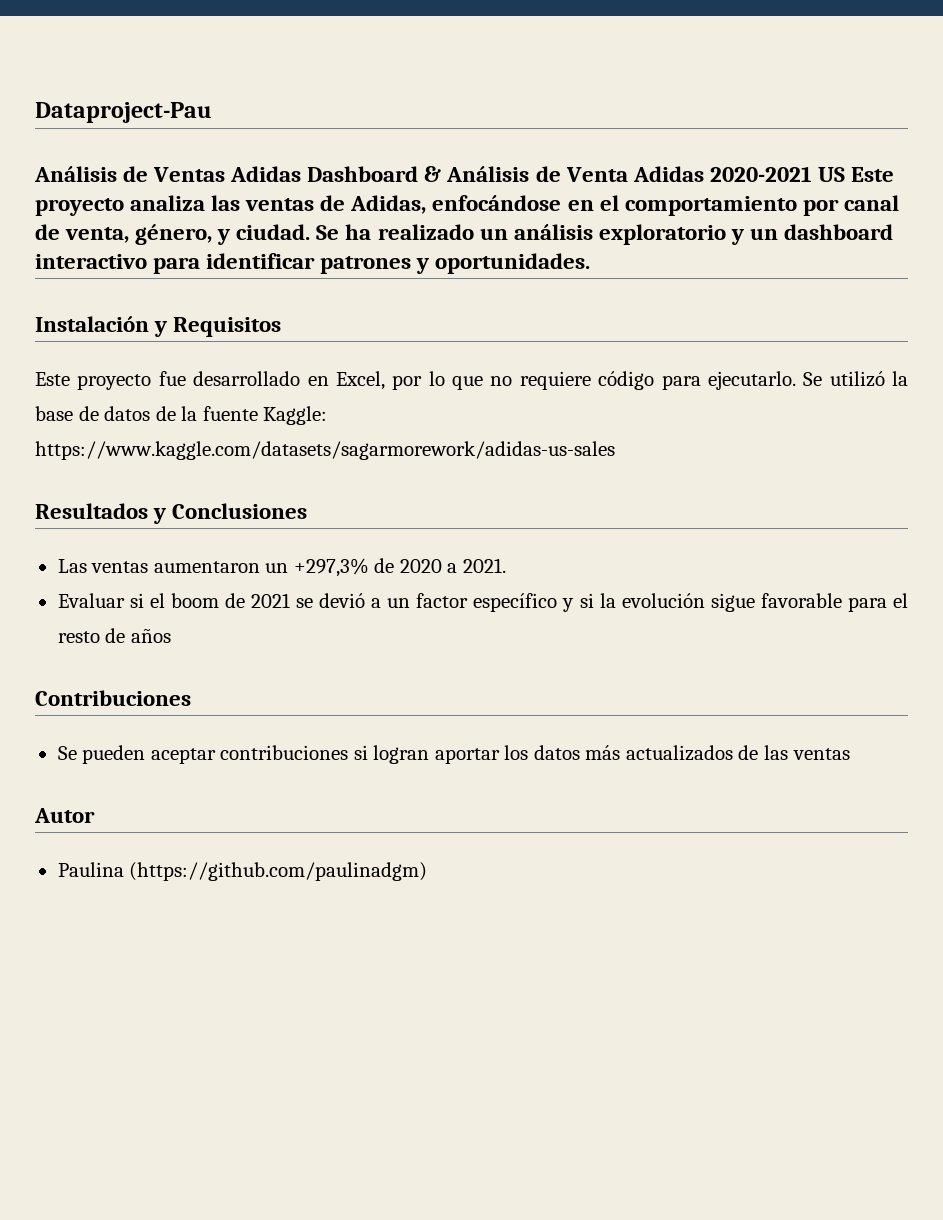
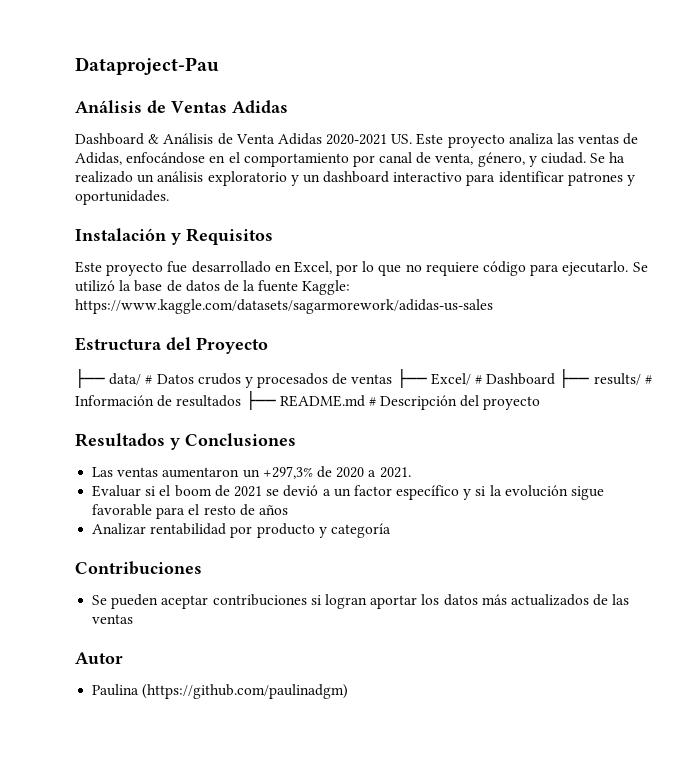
(302, 174) none -> (288, 106) //
[817,167,845,182] US -> [391,134,413,144] US.
(615, 450) none -> [75,337,268,354] [75,368,652,388] [75,390,541,410] // Estructura del Proyecto // ├── data/ # Datos crudos y procesados de ventas ├── Excel/ # Dashboard ├── results/ # Información de resultados ├── README.md # Descripción del proyecto
(171, 635) none -> [92,523,391,538] // Analizar rentabilidad por producto y categoría

